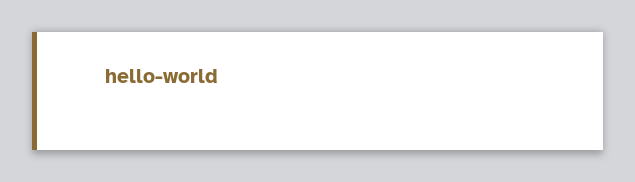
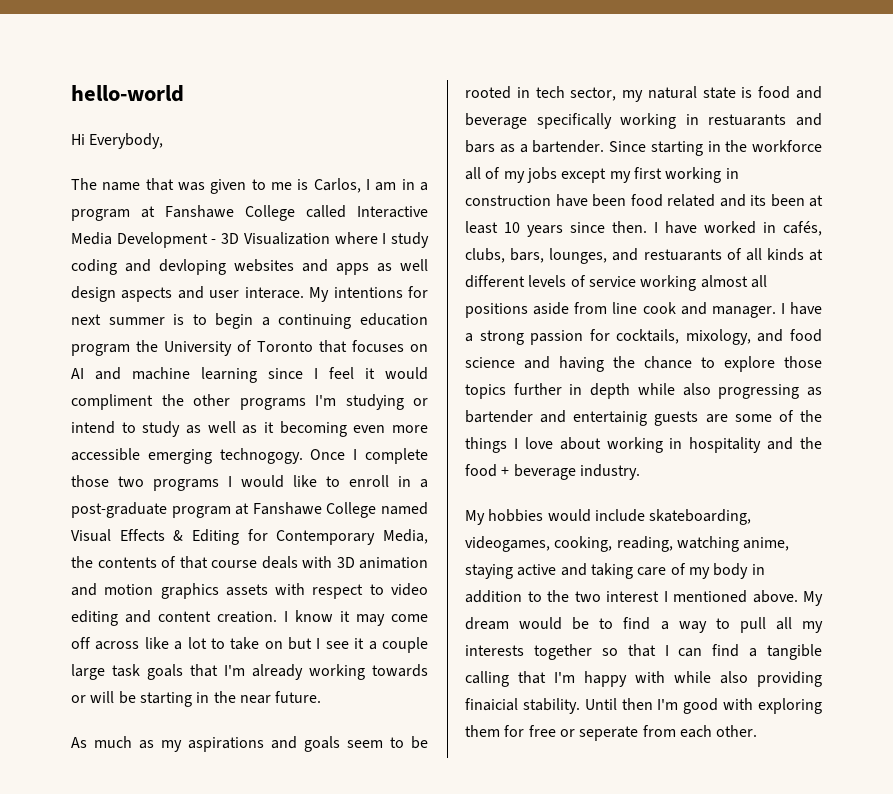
(218, 76) none -> [71,133,164,149] [71,178,428,194] [71,205,428,221] [71,232,430,248] [71,259,428,275] [71,286,428,302] [71,313,428,329] [71,340,428,356] [71,367,428,383] [71,394,428,410] [71,421,428,437] [71,448,429,464] [71,475,428,491] [71,502,428,518] [71,529,428,545] [71,556,428,569] [71,583,428,599] [71,610,428,626] [71,637,428,653] [71,664,428,680] [71,691,322,707] [71,736,428,752] [465,86,822,102] [465,113,822,129] [465,140,822,156] [465,167,739,183] [465,194,823,207] [465,221,822,237] [465,248,823,264] [465,275,767,291] [465,302,822,318] [465,329,822,345] [465,356,822,372] [465,383,822,399] [465,410,822,426] [465,437,822,453] [465,464,640,480] [465,509,752,525] [465,536,790,552] [465,563,765,579] [465,590,823,606] [465,617,823,633] [465,644,822,660] [465,671,822,687] [465,698,822,714] [465,725,758,741] // Hi Everybody, // The name that was given to me is Carlos, I am in a program at Fanshawe College called Interactive Media Development - 3D Visualization where I study coding and devloping websites and apps as well design aspects and user interace. My intentions for next summer is to begin a continuing education program the University of Toronto that focuses on AI and machine learning since I feel it would compliment the other programs I'm studying or intend to study as well as it becoming even more accessible emerging technogogy. Once I complete those two programs I would like to enroll in a post-graduate program at Fanshawe College named Visual Effects & Editing for Contemporary Media, the contents of that course deals with 3D animation and motion graphics assets with respect to video editing and content creation. I know it may come off across like a lot to take on but I see it a couple large task goals that I'm already working towards or will be starting in the near future. // As much as my aspirations and goals seem to be rooted in tech sector, my natural state is food and beverage specifically working in restuarants and bars as a bartender. Since starting in the workforce all of my jobs except my first working in construction have been food related and its been at least 10 years since then. I have worked in cafés, clubs, bars, lounges, and restuarants of all kinds at different levels of service working almost all positions aside from line cook and manager. I have a strong passion for cocktails, mixology, and food science and having the chance to explore those topics further in depth while also progressing as bartender and entertainig guests are some of the things I love about working in hospitality and the food + beverage industry. // My hobbies would include skateboarding, videogames, cooking, reading, watching anime, staying active and taking care of my body in addition to the two interest I mentioned above. My dream would be to find a way to pull all my interests together so that I can find a tangible calling that I'm happy with while also providing finaicial stability. Until then I'm good with exploring them for free or seperate from each other.

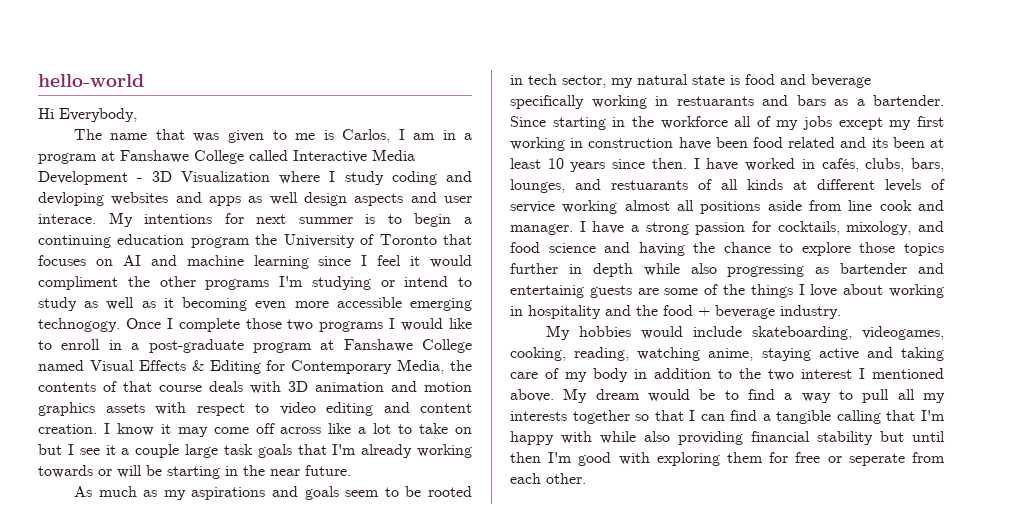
[465,698,617,714] finaicial stability. Until -> [751,431,945,445] financial stability but until

